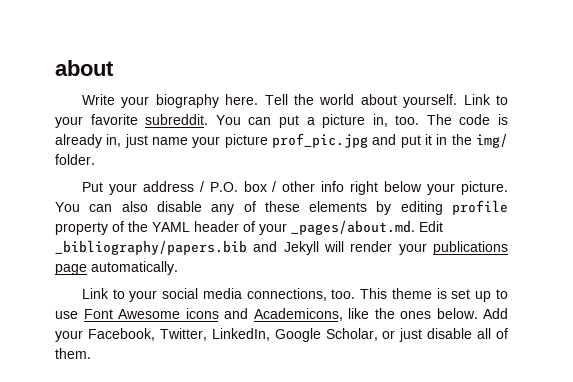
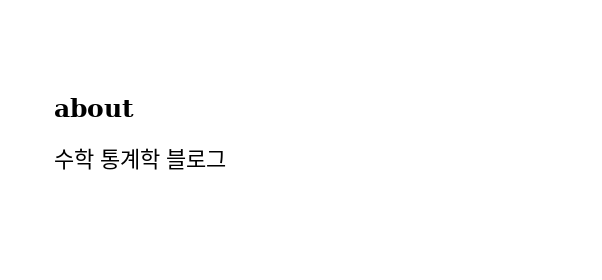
[81,94,509,108] [55,114,508,128] [55,133,508,148] [55,154,95,165] [81,181,508,195] [55,200,509,215] [55,220,443,235] [55,240,508,255] [55,261,178,275] [81,288,509,302] [55,308,508,321] [55,328,508,342] [55,348,91,359] Write your biography here. Tell the world about yourself. Link to your favorite subreddit. You can put a picture in, too. The code is already in, just name your picture prof_pic.jpg and put it in the img/ folder. // Put your address / P.O. box / other info right below your picture. You can also disable any of these elements by editing profile property of the YAML header of your _pages/about.md. Edit _bibliography/papers.bib and Jekyll will render your publications page automatically. // Link to your social media connections, too. This theme is set up to use Font Awesome icons and Academicons, like the ones below. Add your Facebook, Twitter, LinkedIn, Google Scholar, or just disable all of them. -> [54,148,226,170] 수학 통계학 블로그

